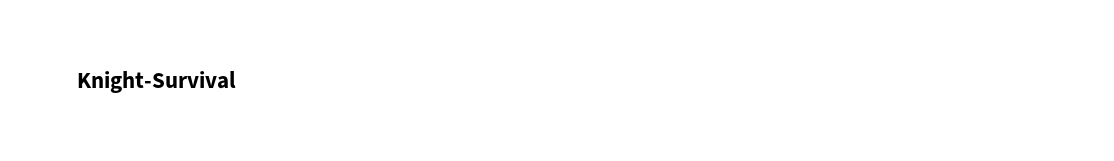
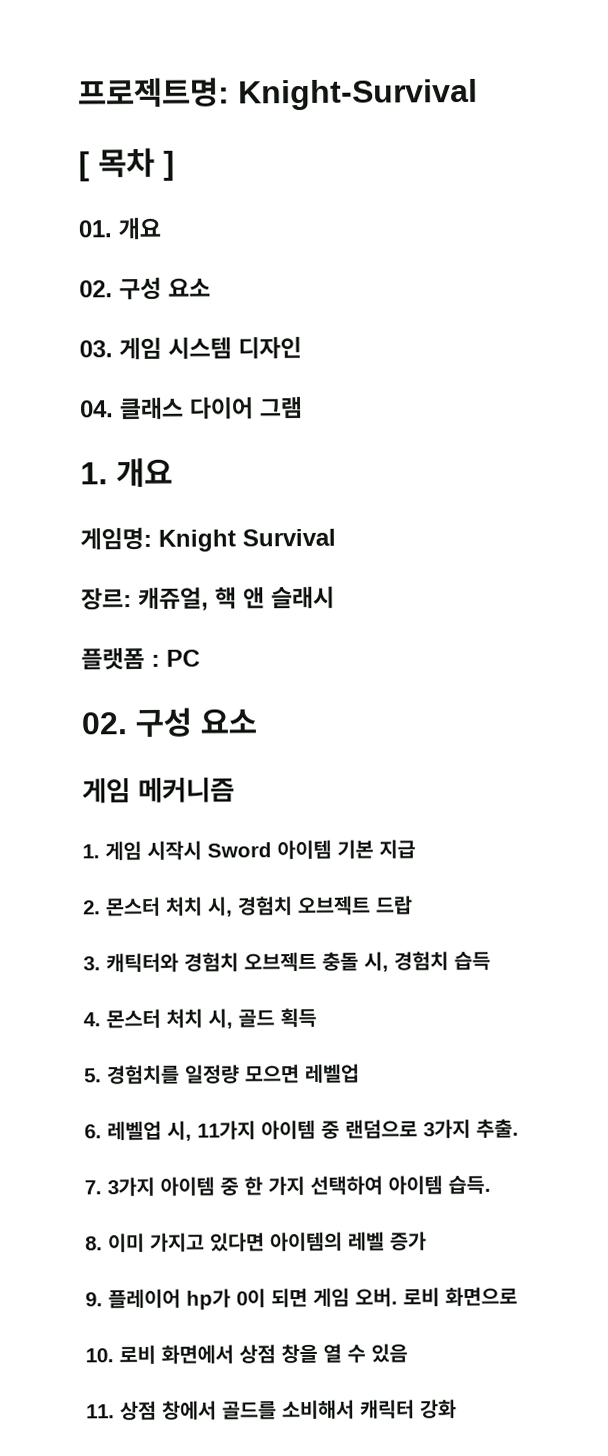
(77, 82) none -> [78,77,230,108] 프로젝트명:
(236, 82) none -> [78,147,175,182] [78,216,162,241] [79,276,211,301] [79,336,302,361] [79,396,303,421] [80,457,173,488] [80,526,336,552] [81,585,335,612] [81,646,200,671] [81,707,258,738] [82,777,235,804] [82,839,416,861] [83,895,413,917] [83,950,491,973] [83,1007,317,1029] [84,1063,360,1085] [84,1118,519,1141] [84,1174,491,1197] [85,1231,427,1253] [85,1286,518,1310] [85,1343,408,1365] [86,1399,457,1421] // [ 목차 ] // 01. 개요 // 02. 구성 요소 // 03. 게임 시스템 디자인 // 04. 클래스 다이어 그램 // 1. 개요 // 게임명: Knight Survival // 장르: 캐쥬얼, 핵 앤 슬래시 // 플랫폼 : PC // 02. 구성 요소 // 게임 메커니즘 // 1. 게임 시작시 Sword 아이템 기본 지급 // 2. 몬스터 처치 시, 경험치 오브젝트 드랍 // 3. 캐틱터와 경험치 오브젝트 충돌 시, 경험치 습득 // 4. 몬스터 처치 시, 골드 획득 // 5. 경험치를 일정량 모으면 레벨업 // 6. 레벨업 시, 11가지 아이템 중 랜덤으로 3가지 추출. // 7. 3가지 아이템 중 한 가지 선택하여 아이템 습득. // 8. 이미 가지고 있다면 아이템의 레벨 증가 // 9. 플레이어 hp가 0이 되면 게임 오버. 로비 화면으로 // 10. 로비 화면에서 상점 창을 열 수 있음 // 11. 상점 창에서 골드를 소비해서 캐릭터 강화

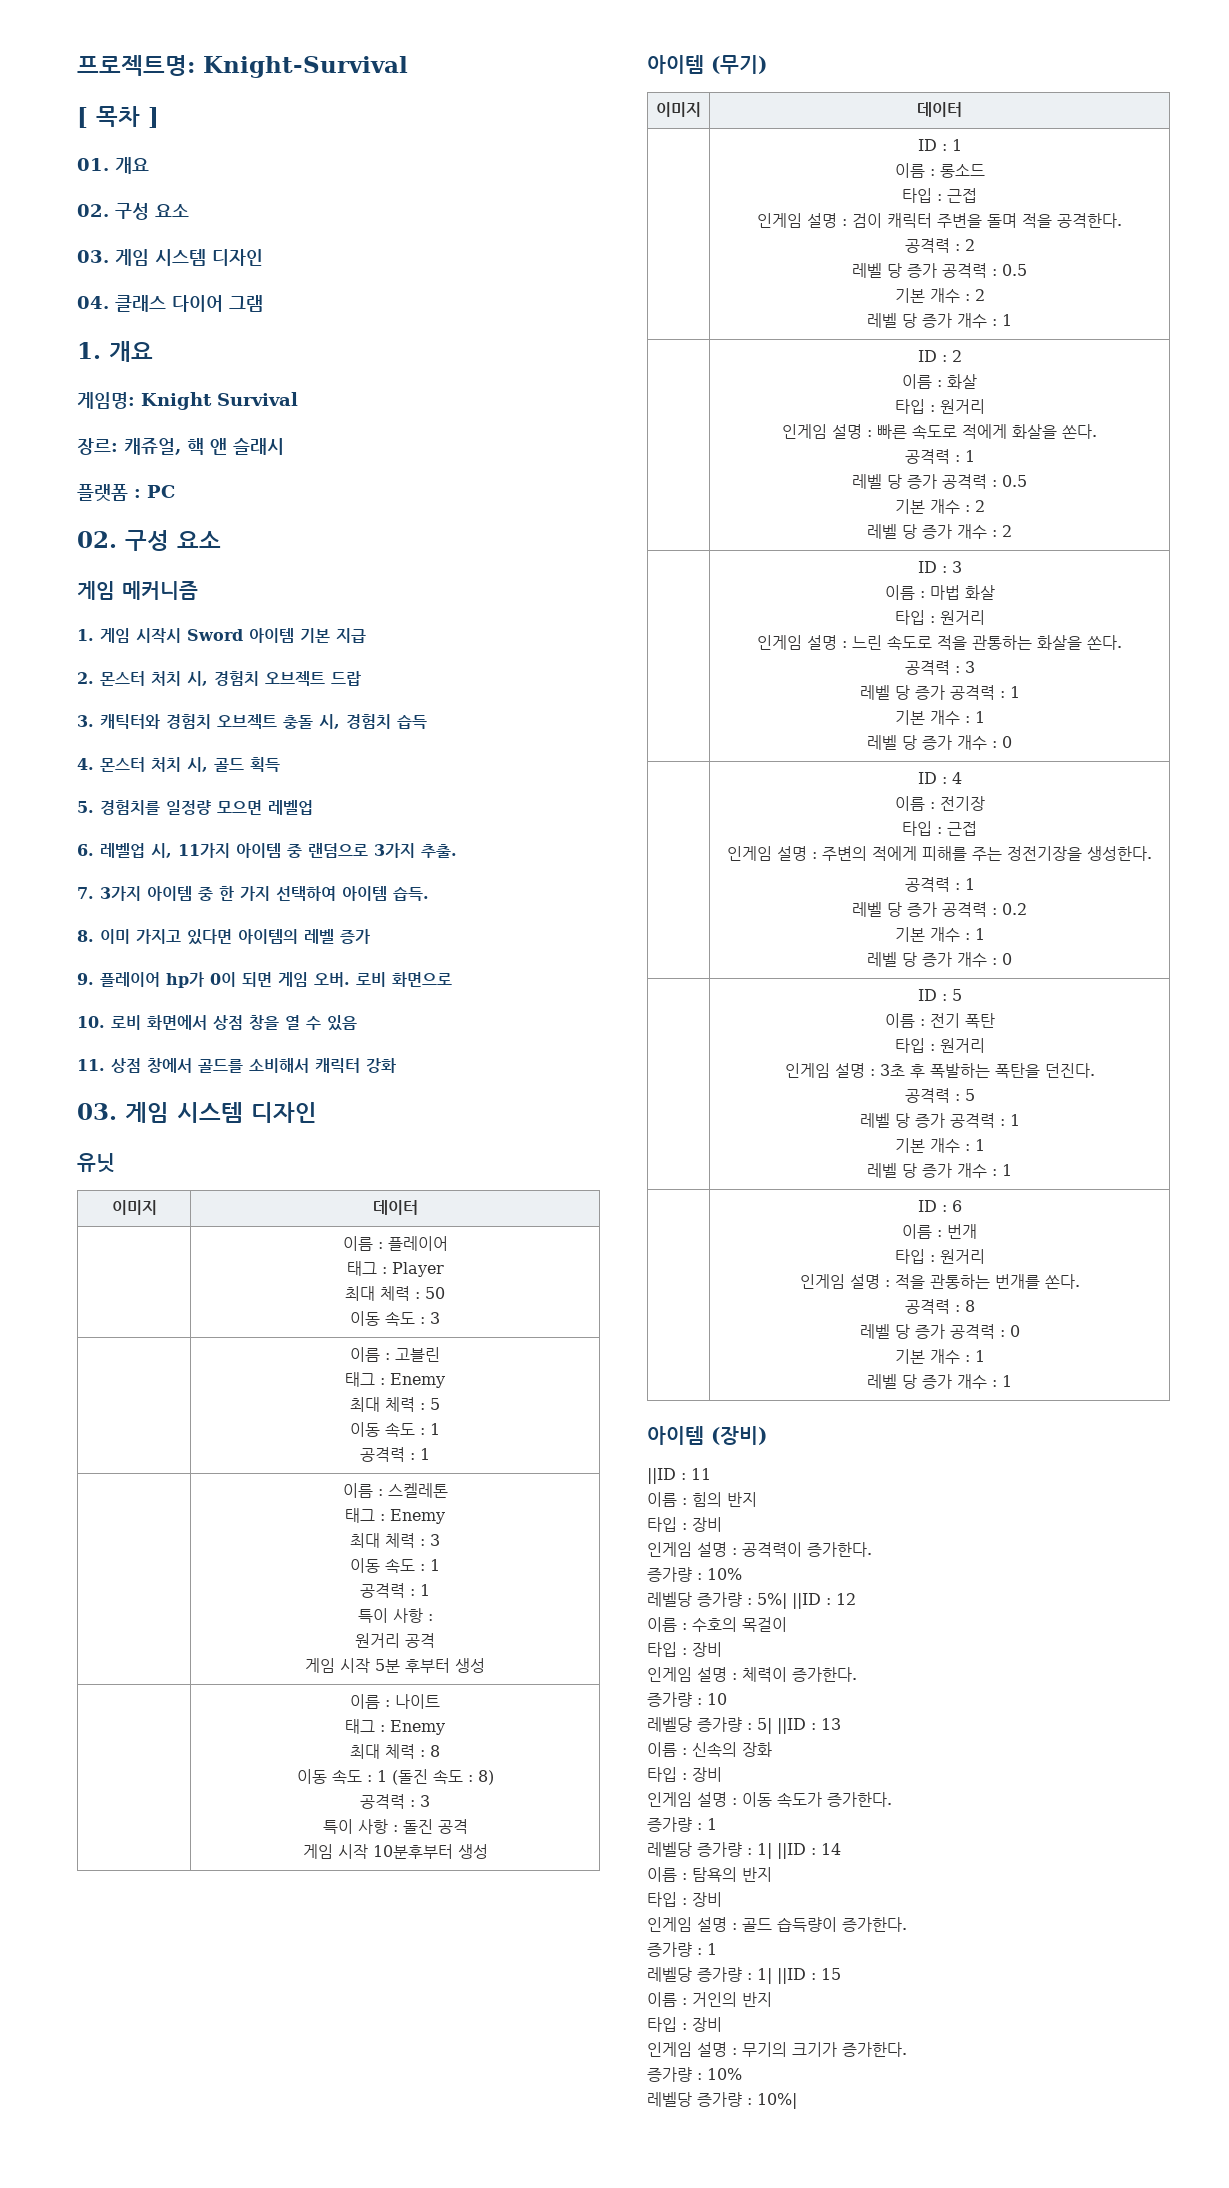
(457, 1409) none -> [77,1102,317,1123] [77,1153,115,1173] [111,1200,157,1215] [372,1200,418,1215] [342,1236,448,1251] [346,1261,444,1277] [344,1286,445,1301] [349,1311,440,1326] [349,1347,440,1362] [344,1372,445,1388] [349,1397,440,1412] [349,1422,440,1437] [359,1447,430,1462] [342,1483,448,1498] [344,1508,445,1524] [349,1533,440,1548] [349,1558,440,1573] [359,1583,430,1598] [357,1608,433,1623] [354,1633,435,1648] [305,1658,485,1673] [349,1694,440,1709] [344,1719,445,1735] [349,1744,440,1759] [296,1769,494,1785] [359,1794,430,1809] [322,1819,468,1834] [302,1844,488,1859] [647,55,767,74] [656,102,701,117] [917,102,962,117] [917,139,962,151] [894,163,985,178] [902,188,977,203] [757,213,1122,228] [904,238,975,253] [852,263,1027,278] [894,288,985,303] [867,313,1012,328] [917,350,962,362] [902,374,977,389] [894,399,985,414] [782,424,1097,439] [904,449,975,464] [852,474,1027,489] [894,499,985,514] [867,524,1012,539] [917,561,962,573] [884,585,995,600] [894,610,985,625] [757,635,1122,650] [904,660,975,675] [859,685,1020,700] [894,710,985,725] [867,735,1012,750] [917,772,962,784] [894,796,985,811] [902,821,977,836] [727,846,1152,861] [904,877,975,892] [852,902,1027,917] [894,927,985,942] [867,952,1012,967] [917,989,962,1001] [884,1013,995,1028] [894,1038,985,1053] [784,1063,1095,1078] [904,1088,975,1103] [859,1113,1020,1128] [894,1138,985,1153] [867,1163,1012,1178] [917,1200,962,1212] [902,1224,977,1239] [894,1249,985,1264] [799,1274,1080,1289] [904,1299,975,1314] [859,1324,1020,1339] [894,1349,985,1364] [867,1374,1012,1389] [647,1426,767,1445] [647,1468,711,1484] [647,1492,757,1507] [647,1517,722,1532] [647,1542,872,1557] [647,1567,742,1582] [647,1592,856,1609] [647,1617,787,1632] [647,1642,722,1657] [647,1667,857,1682] [647,1692,727,1707] [647,1717,841,1734] [647,1742,772,1757] [647,1767,722,1782] [647,1792,892,1807] [647,1817,717,1832] [647,1842,841,1859] [647,1867,772,1882] [647,1892,722,1907] [647,1917,907,1932] [647,1942,717,1957] [647,1967,841,1984] [647,1992,772,2007] [647,2017,722,2032] [647,2042,907,2057] [647,2067,742,2082] [647,2092,797,2109] // 03. 게임 시스템 디자인 // 유닛 // 이미지 | 데이터 // | 이름 : 플레이어 // 태그 : Player // 최대 체력 : 50 // 이동 속도 : 3 // | 이름 : 고블린 // 태그 : Enemy // 최대 체력 : 5 // 이동 속도 : 1 // 공격력 : 1 // | 이름 : 스켈레톤 // 태그 : Enemy // 최대 체력 : 3 // 이동 속도 : 1 // 공격력 : 1 // 특이 사항 : // 원거리 공격 // 게임 시작 5분 후부터 생성 // | 이름 : 나이트 // 태그 : Enemy // 최대 체력 : 8 // 이동 속도 : 1 (돌진 속도 : 8) // 공격력 : 3 // 특이 사항 : 돌진 공격 // 게임 시작 10분후부터 생성 // 아이템 (무기) // 이미지 | 데이터 // | ID : 1 // 이름 : 롱소드 // 타입 : 근접 // 인게임 설명 : 검이 캐릭터 주변을 돌며 적을 공격한다. // 공격력 : 2 // 레벨 당 증가 공격력 : 0.5 // 기본 개수 : 2 // 레벨 당 증가 개수 : 1 // | ID : 2 // 이름 : 화살 // 타입 : 원거리 // 인게임 설명 : 빠른 속도로 적에게 화살을 쏜다. // 공격력 : 1 // 레벨 당 증가 공격력 : 0.5 // 기본 개수 : 2 // 레벨 당 증가 개수 : 2 // | ID : 3 // 이름 : 마법 화살 // 타입 : 원거리 // 인게임 설명 : 느린 속도로 적을 관통하는 화살을 쏜다. // 공격력 : 3 // 레벨 당 증가 공격력 : 1 // 기본 개수 : 1 // 레벨 당 증가 개수 : 0 // | ID : 4 // 이름 : 전기장 // 타입 : 근접 // 인게임 설명 : 주변의 적에게 피해를 주는 정전기장을 생성한다. // 공격력 : 1 // 레벨 당 증가 공격력 : 0.2 // 기본 개수 : 1 // 레벨 당 증가 개수 : 0 // | ID : 5 // 이름 : 전기 폭탄 // 타입 : 원거리 // 인게임 설명 : 3초 후 폭발하는 폭탄을 던진다. // 공격력 : 5 // 레벨 당 증가 공격력 : 1 // 기본 개수 : 1 // 레벨 당 증가 개수 : 1 // | ID : 6 // 이름 : 번개 // 타입 : 원거리 // 인게임 설명 : 적을 관통하는 번개를 쏜다. // 공격력 : 8 // 레벨 당 증가 공격력 : 0 // 기본 개수 : 1 // 레벨 당 증가 개수 : 1 // 아이템 (장비) // ||ID : 11 // 이름 : 힘의 반지 // 타입 : 장비 // 인게임 설명 : 공격력이 증가한다. // 증가량 : 10% // 레벨당 증가량 : 5%| ||ID : 12 // 이름 : 수호의 목걸이 // 타입 : 장비 // 인게임 설명 : 체력이 증가한다. // 증가량 : 10 // 레벨당 증가량 : 5| ||ID : 13 // 이름 : 신속의 장화 // 타입 : 장비 // 인게임 설명 : 이동 속도가 증가한다. // 증가량 : 1 // 레벨당 증가량 : 1| ||ID : 14 // 이름 : 탐욕의 반지 // 타입 : 장비 // 인게임 설명 : 골드 습득량이 증가한다. // 증가량 : 1 // 레벨당 증가량 : 1| ||ID : 15 // 이름 : 거인의 반지 // 타입 : 장비 // 인게임 설명 : 무기의 크기가 증가한다. // 증가량 : 10% // 레벨당 증가량 : 10%|

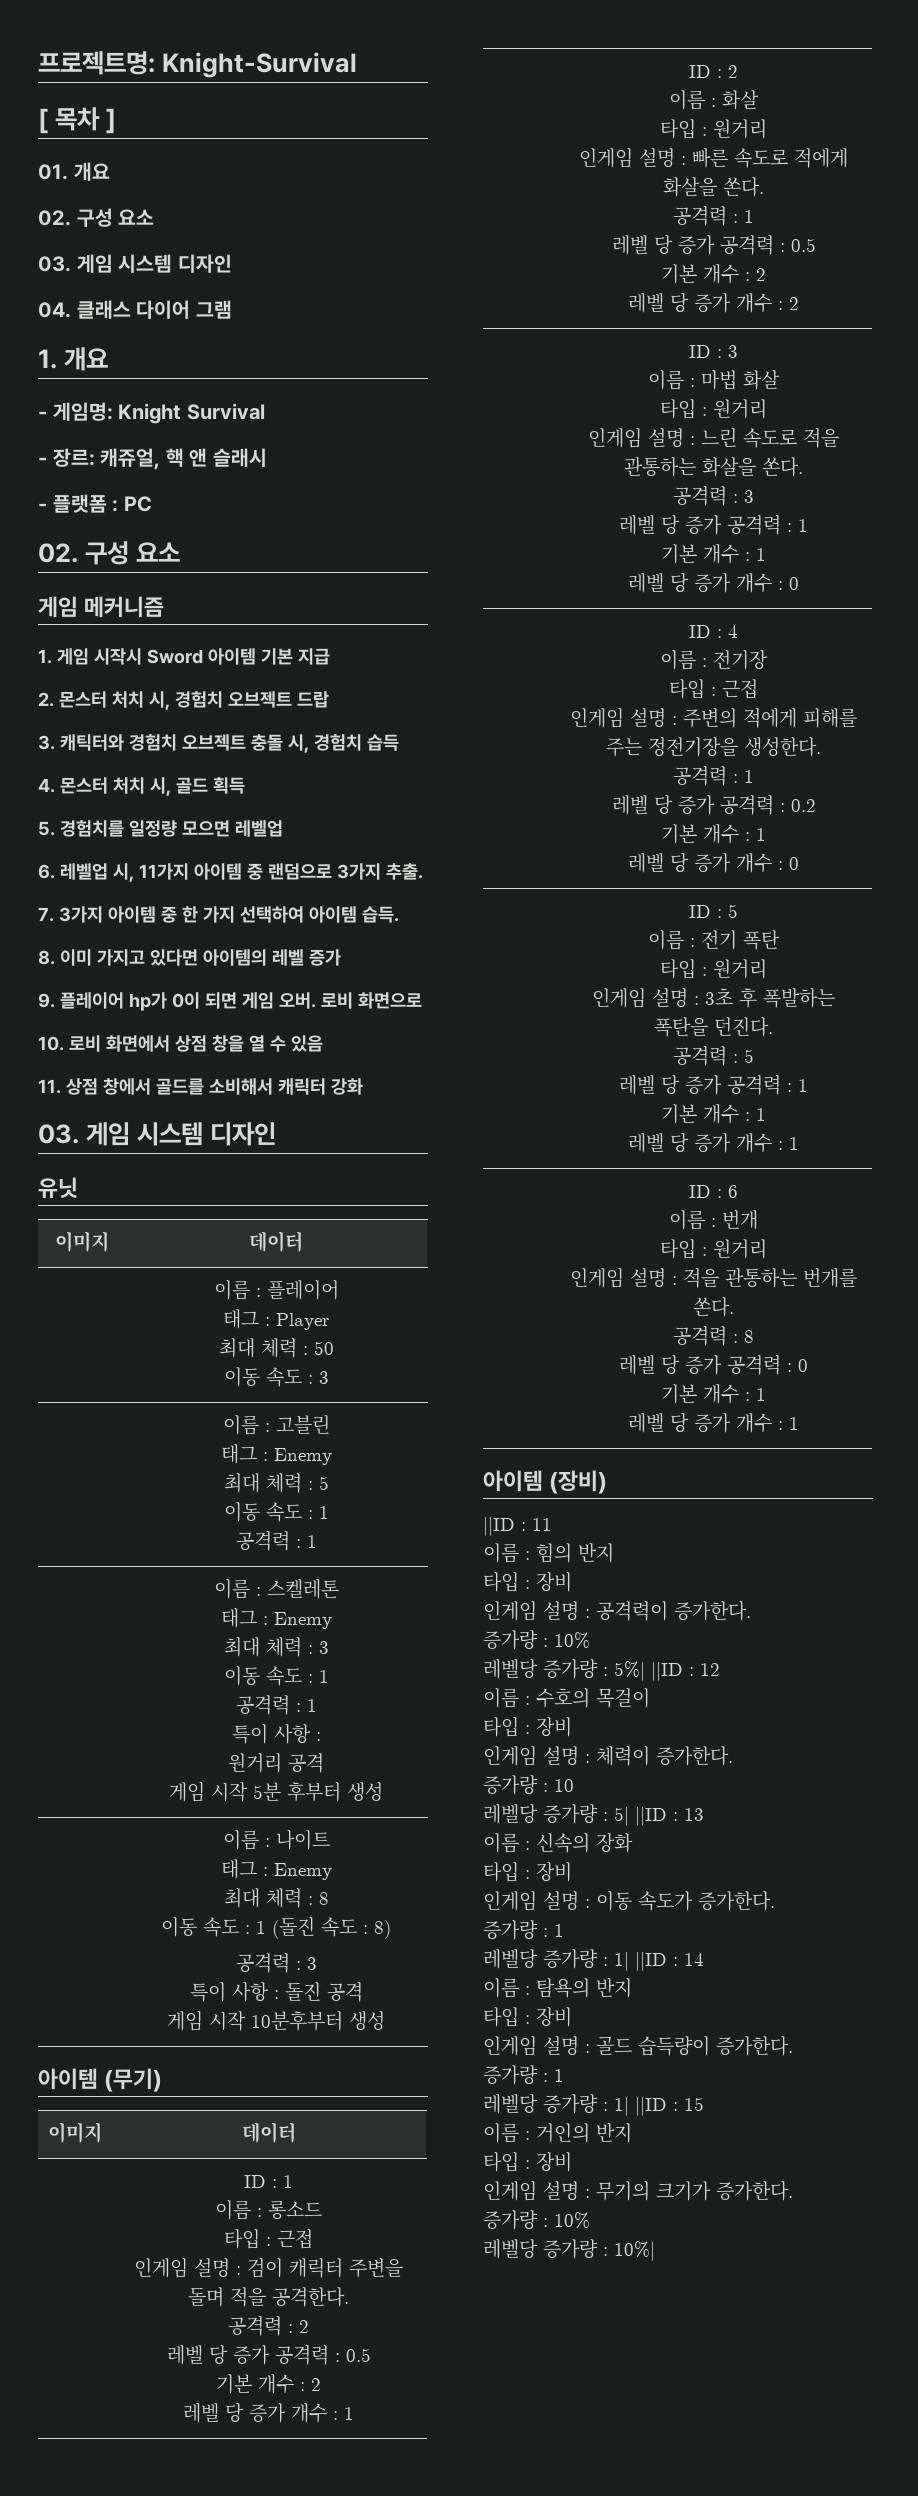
(153, 351) none -> [38,411,47,419] -
(298, 399) none -> [38,457,47,465] -
(284, 446) none -> [38,503,47,511] -

